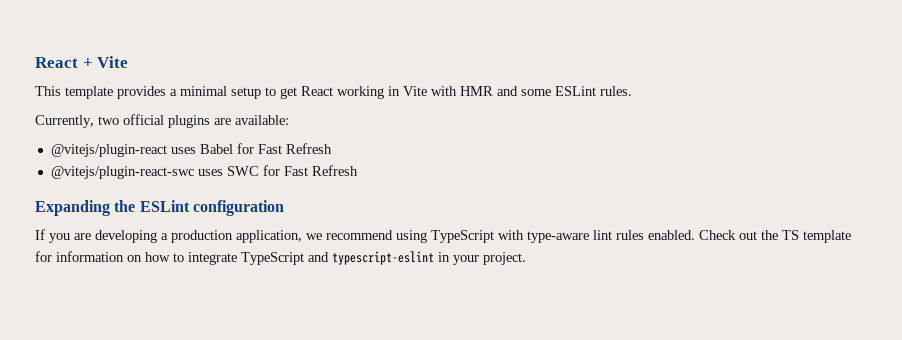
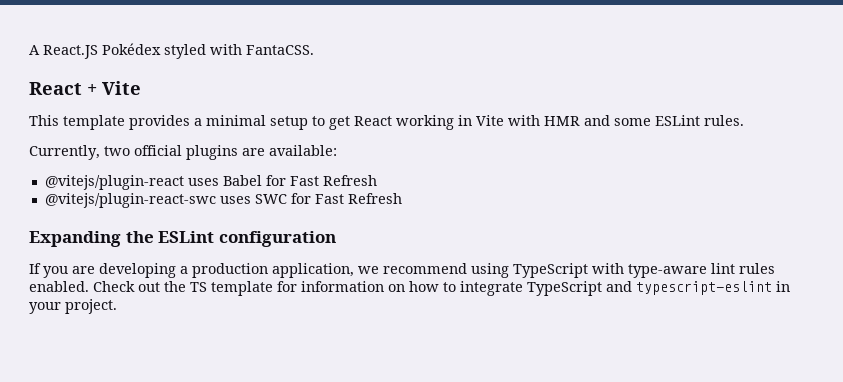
(35, 62) none -> [29,43,314,59] A React.JS Pokédex styled with FantaCSS. //

